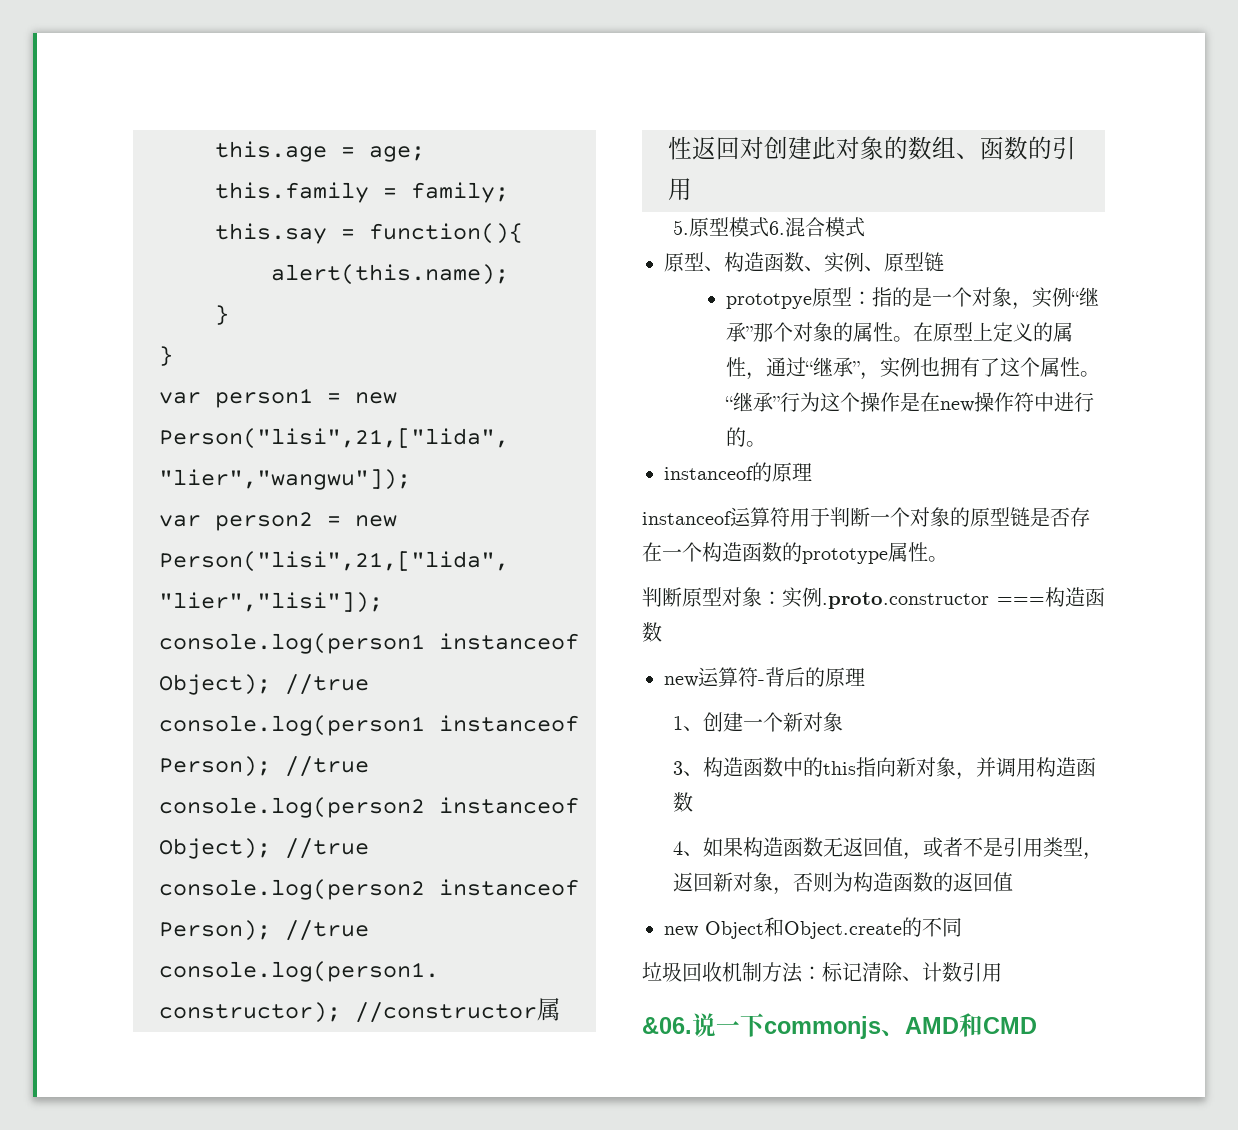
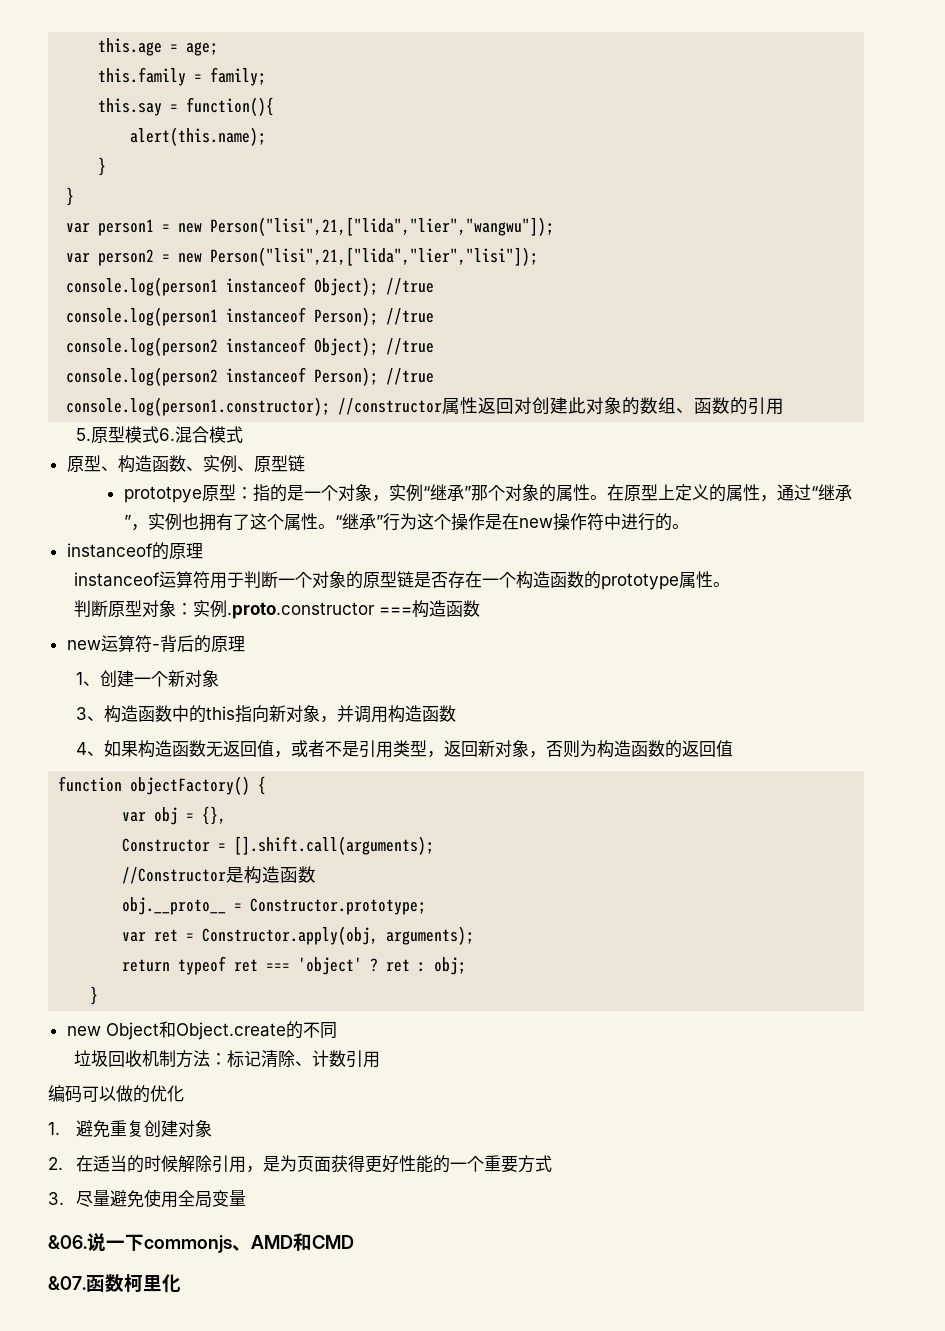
(1014, 882) none -> [58,776,267,795] [122,806,227,825] [122,836,435,855] [122,866,317,884] [122,897,427,915] [122,926,475,945] [122,956,467,975] [90,986,99,1005] // function objectFactory() { // var obj = {}, // Constructor = [].shift.call(arguments); // //Constructor是构造函数 // obj.__proto__ = Constructor.prototype; // var ret = Constructor.apply(obj, arguments); // return typeof ret === 'object' ? ret : obj; // }
(1002, 972) none -> [48,1085,184,1103] [48,1120,213,1138] [48,1155,553,1173] [48,1189,247,1208] // 编码可以做的优化 // 1.避免重复创建对象 // 2.在适当的时候解除引用，是为页面获得更好性能的一个重要方式 // 3.尽量避免使用全局变量
(1037, 1025) none -> [48,1274,181,1293] // &07.函数柯里化

